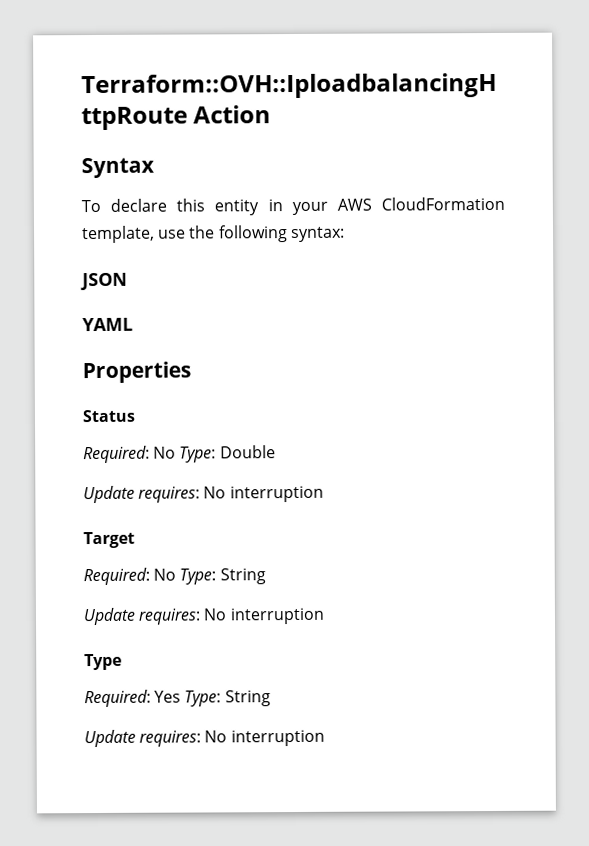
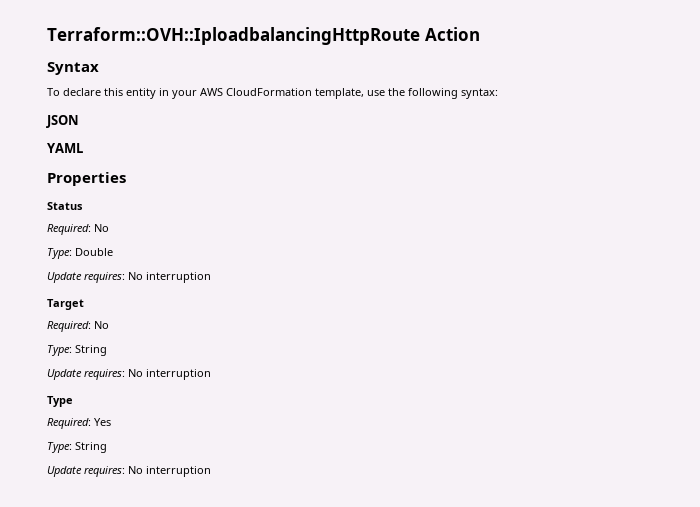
(177, 452) none -> (109, 228) //
(177, 574) none -> (109, 325) //
(182, 696) none -> (111, 422) //

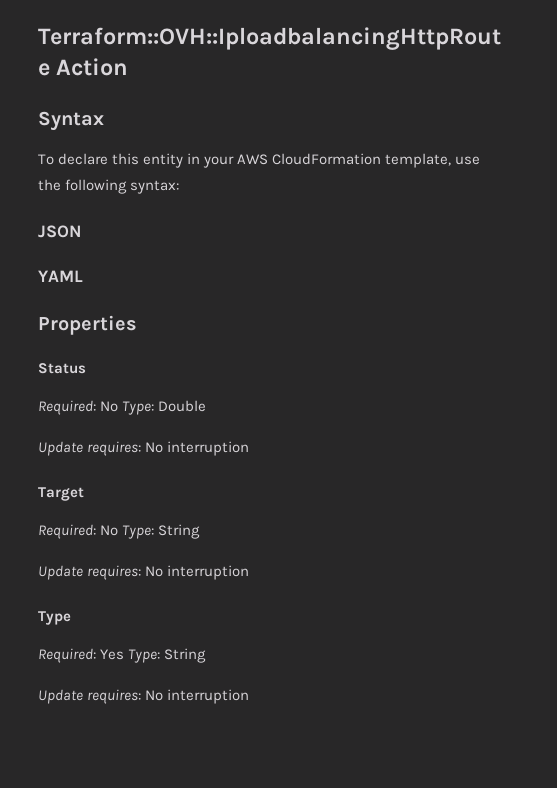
(109, 228) // -> (119, 406) none
(109, 325) // -> (119, 530) none
(111, 422) // -> (125, 654) none

